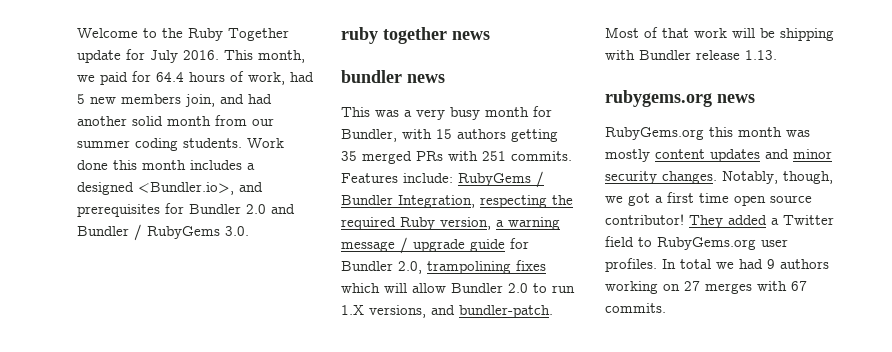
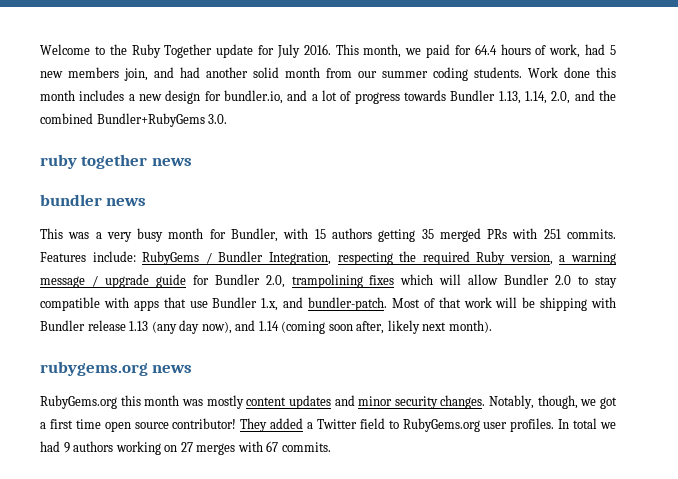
[77,182,263,195] [77,203,295,217] [77,224,220,241] designed <Bundler.io>, and prerequisites for Bundler 2.0 and Bundler / RubyGems -> [139,90,616,104] [40,113,205,127] new design for bundler.io, and a lot of progress towards Bundler 1.13, 1.14, 2.0, and the combined Bundler+RubyGems
[552,285,575,293] [341,305,426,318] run 1.X versions, -> [594,276,617,288] [40,297,279,311] stay compatible with apps that use Bundler 1.x,
[745,50,777,60] 1.13. -> [129,320,492,334] 1.13 (any day now), and 1.14 (coming soon after, likely next month).

